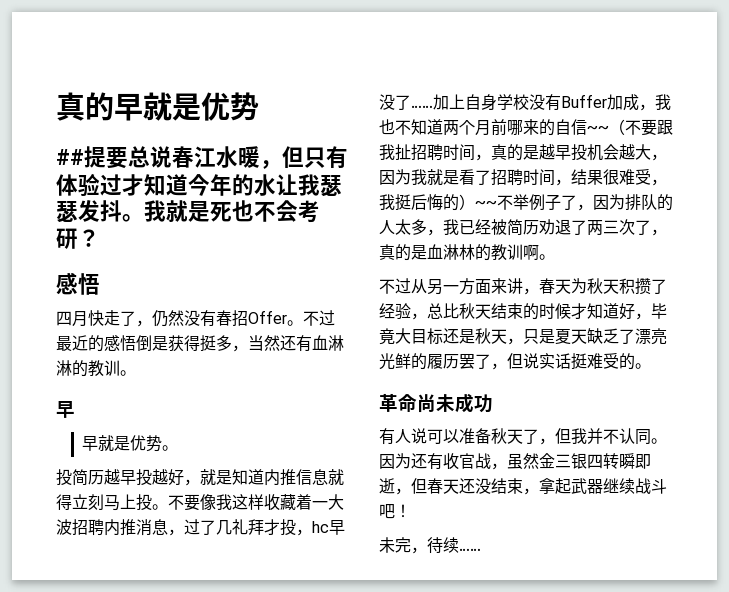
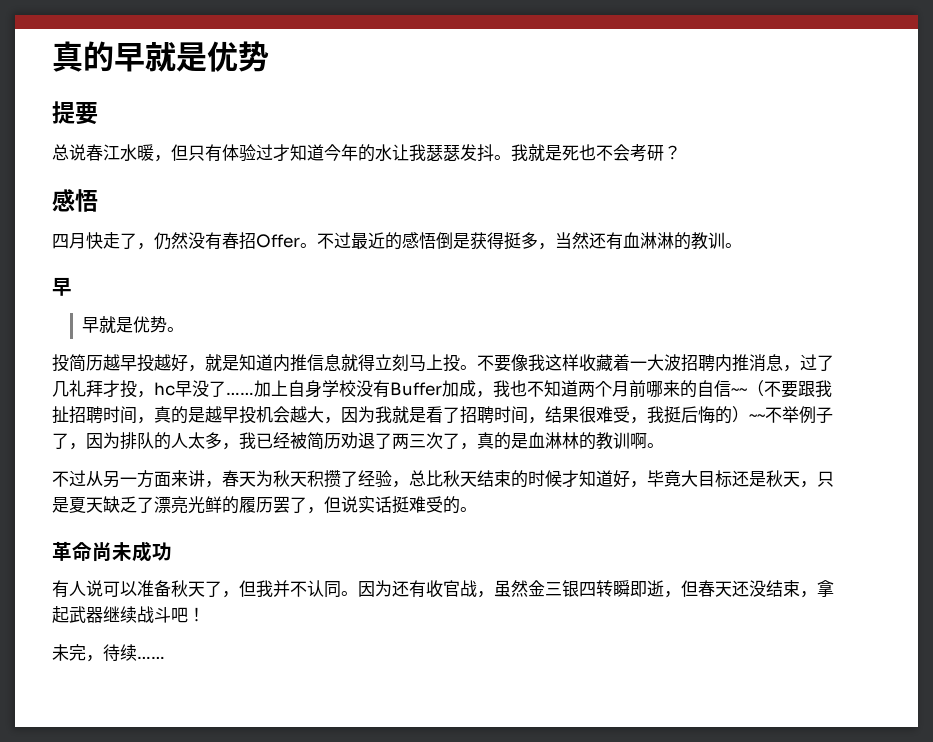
[56,149,84,165] ## -> (269, 56) none
(128, 158) none -> (98, 113) //

